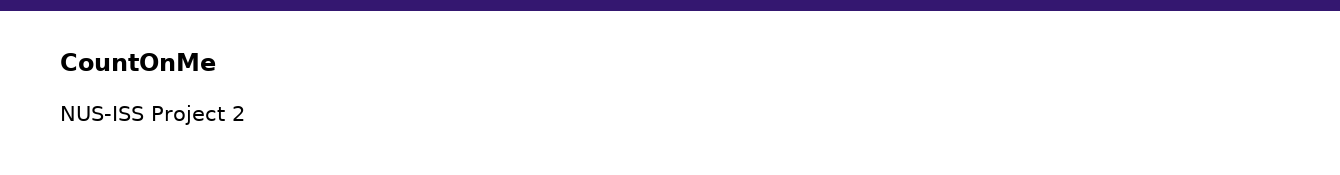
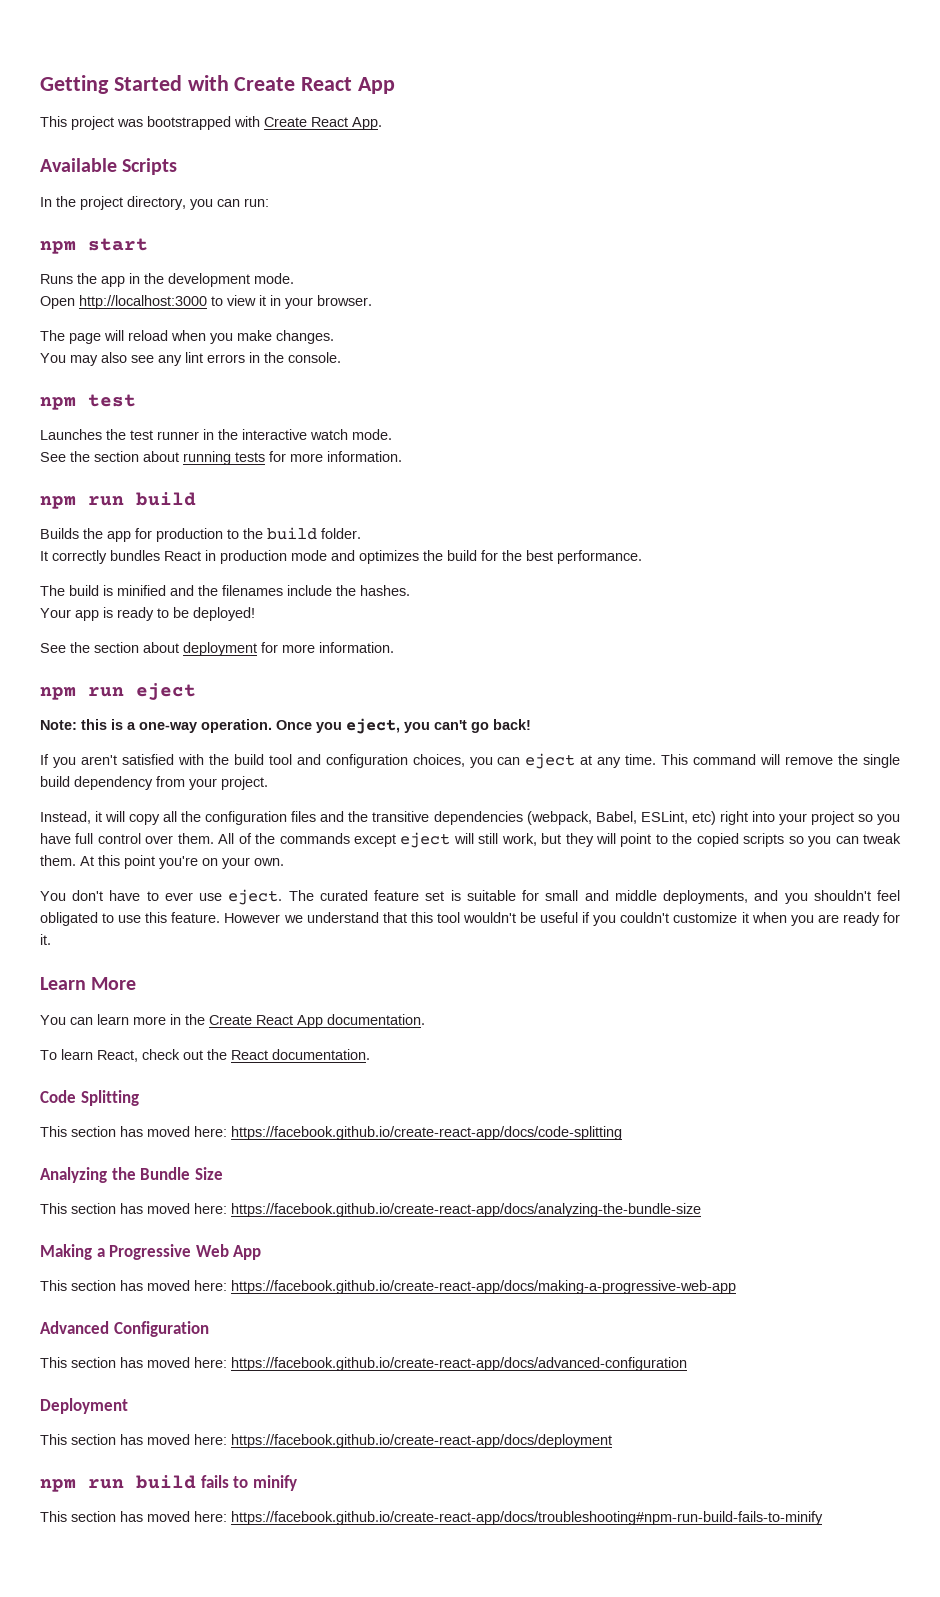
[60,53,216,71] [60,105,245,125] CountOnMe // NUS-ISS Project 2 -> [40,75,396,94] [40,116,382,130] [40,158,178,175] [40,196,269,210] [40,238,148,254] [40,273,294,287] [40,295,372,309] [40,330,334,344] [40,352,341,366] [40,394,136,410] [40,429,392,440] [40,451,402,465] [40,492,196,509] [40,527,361,542] [40,550,642,564] [40,585,410,596] [40,607,255,621] [40,642,394,656] [40,683,196,700] [40,718,531,734] [40,753,901,769] [40,776,268,790] [40,811,900,825] [40,832,902,848] [40,855,284,869] [40,889,900,905] [40,912,900,926] [40,934,51,945] [40,977,137,990] [40,1014,425,1028] [40,1049,370,1062] [40,1090,139,1106] [40,1126,622,1140] [40,1167,223,1183] [40,1203,701,1217] [40,1244,262,1260] [40,1280,736,1294] [40,1321,209,1337] [40,1357,687,1371] [40,1398,128,1414] [40,1434,612,1448] [40,1475,297,1492] [40,1511,823,1525] Getting Started with Create React App // This project was bootstrapped with Create React App. // Available Scripts // In the project directory, you can run: // npm start // Runs the app in the development mode. // Open http://localhost:3000 to view it in your browser. // The page will reload when you make changes. // You may also see any lint errors in the console. // npm test // Launches the test runner in the interactive watch mode. // See the section about running tests for more information. // npm run build // Builds the app for production to the build folder. // It correctly bundles React in production mode and optimizes the build for the best performance. // The build is minified and the filenames include the hashes. // Your app is ready to be deployed! // See the section about deployment for more information. // npm run eject // Note: this is a one-way operation. Once you eject, you can't go back! // If you aren't satisfied with the build tool and configuration choices, you can eject at any time. This command will remove the single build dependency from your project. // Instead, it will copy all the configuration files and the transitive dependencies (webpack, Babel, ESLint, etc) right into your project so you have full control over them. All of the commands except eject will still work, but they will point to the copied scripts so you can tweak them. At this point you're on your own. // You don't have to ever use eject. The curated feature set is suitable for small and middle deployments, and you shouldn't feel obligated to use this feature. However we understand that this tool wouldn't be useful if you couldn't customize it when you are ready for it. // Learn More // You can learn more in the Create React App documentation. // To learn React, check out the React documentation. // Code Splitting // This section has moved here: https://facebook.github.io/create-react-app/docs/code-splitting // Analyzing the Bundle Size // This section has moved here: https://facebook.github.io/create-react-app/docs/analyzing-the-bundle-size // Making a Progressive Web App // This section has moved here: https://facebook.github.io/create-react-app/docs/making-a-progressive-web-app // Advanced Configuration // This section has moved here: https://facebook.github.io/create-react-app/docs/advanced-configuration // Deployment // This section has moved here: https://facebook.github.io/create-react-app/docs/deployment // npm run build fails to minify // This section has moved here: https://facebook.github.io/create-react-app/docs/troubleshooting#npm-run-build-fails-to-minify

